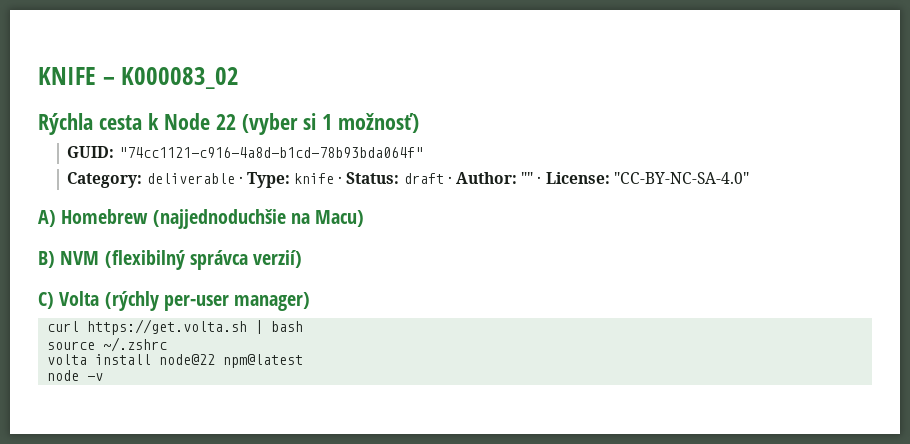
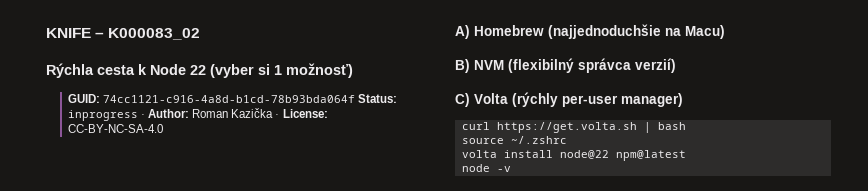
[118,147,423,158] [67,172,534,188] "74cc1121-c916-4a8d-b1cd-78b93bda064f" // Category: deliverable · Type: knife · Status: draft · Author: "" -> [103,94,398,103] [67,108,274,121] 74cc1121-c916-4a8d-b1cd-78b93bda064f Status: inprogress · Author: Roman Kazička
[613,172,749,184] "CC-BY-NC-SA-4.0" -> [67,124,163,133] CC-BY-NC-SA-4.0

